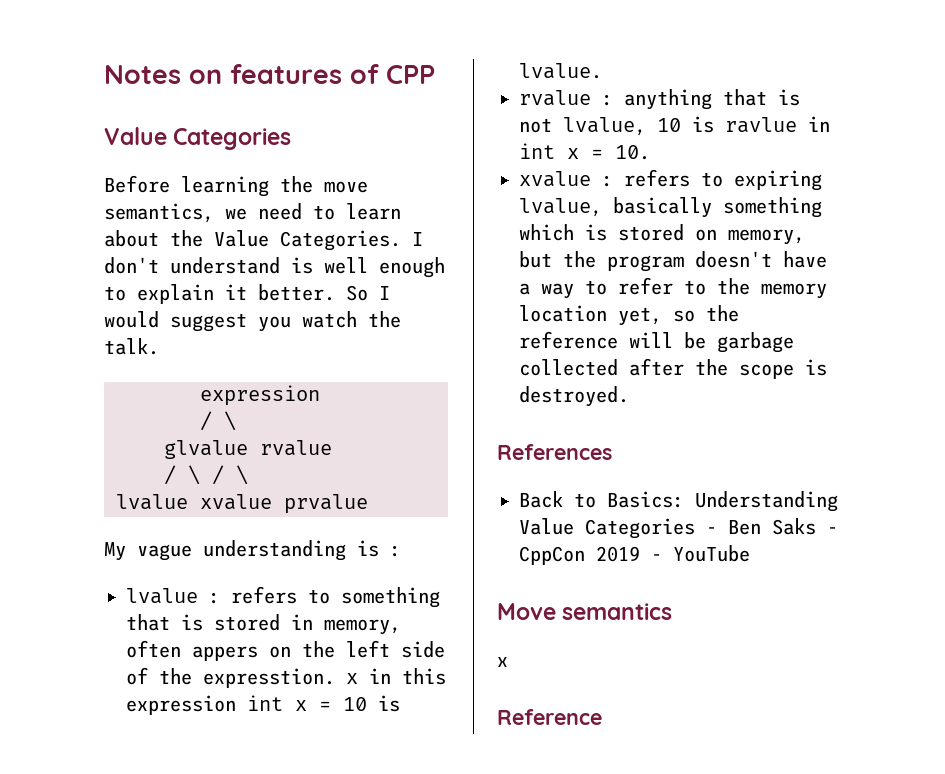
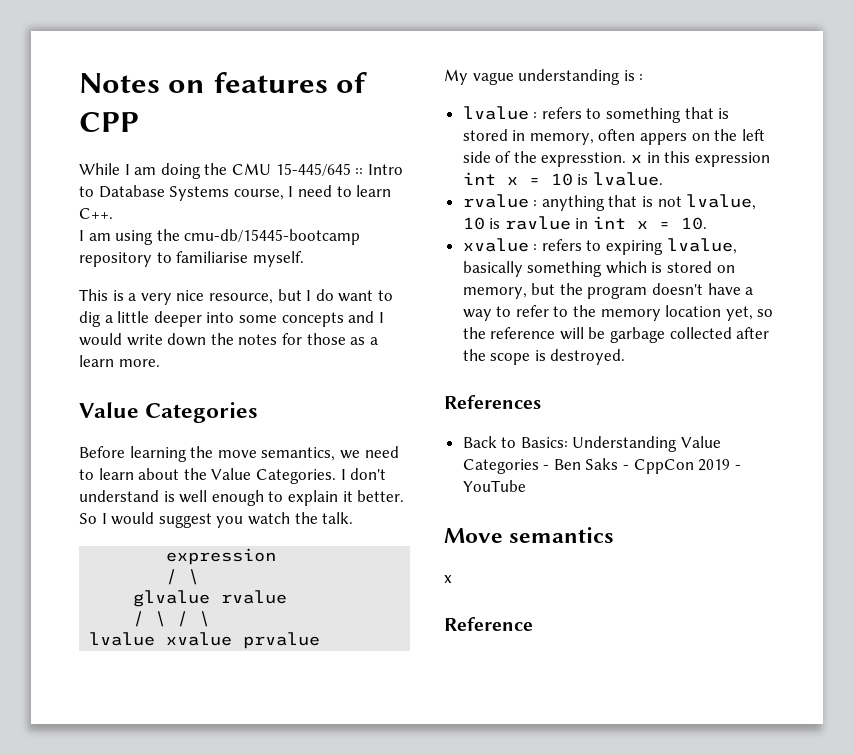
(435, 74) none -> [79,163,403,179] [79,185,392,201] [79,208,113,219] [79,229,361,245] [79,251,304,267] [79,289,393,305] [79,311,384,327] [79,333,378,346] [79,355,160,367] // While I am doing the CMU 15-445/645 :: Intro to Database Systems course, I need to learn C++. // I am using the cmu-db/15445-bootcamp repository to familiarise myself. // This is a very nice resource, but I do want to dig a little deeper into some concepts and I would write down the notes for those as a learn more.

